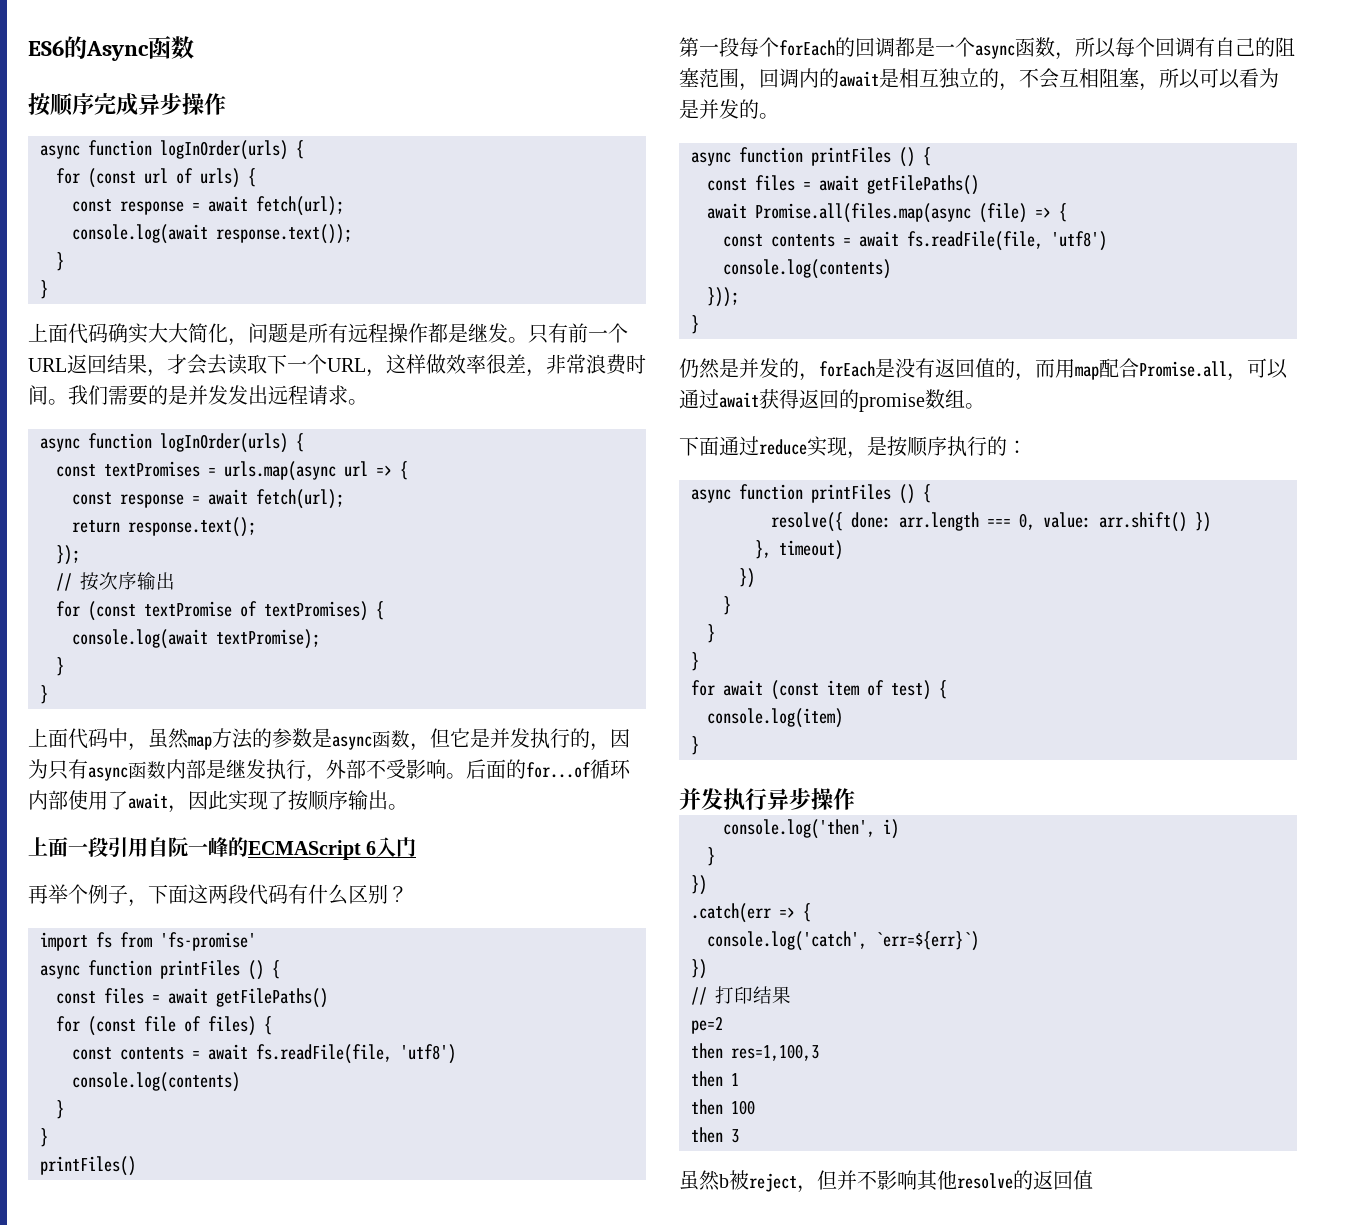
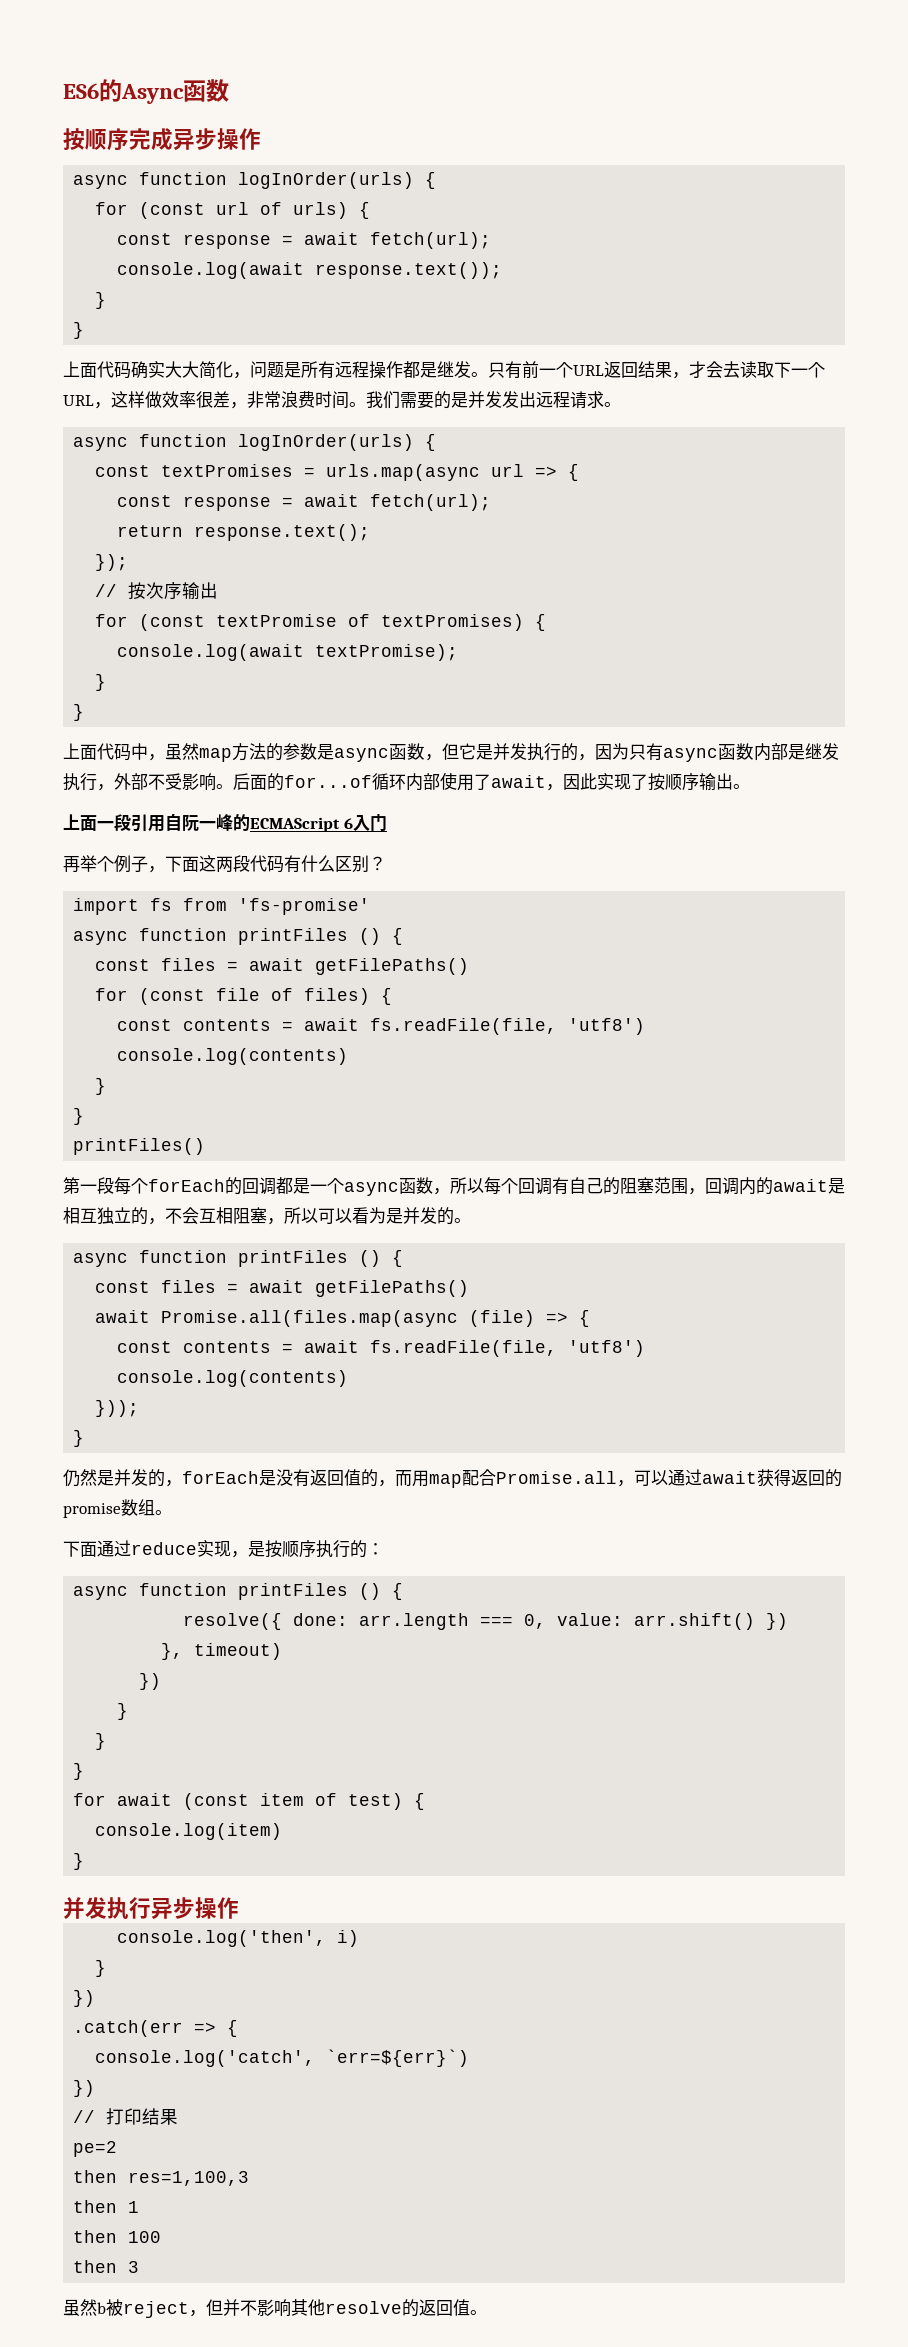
(1093, 1180) none -> [470,2310,487,2315] 。

